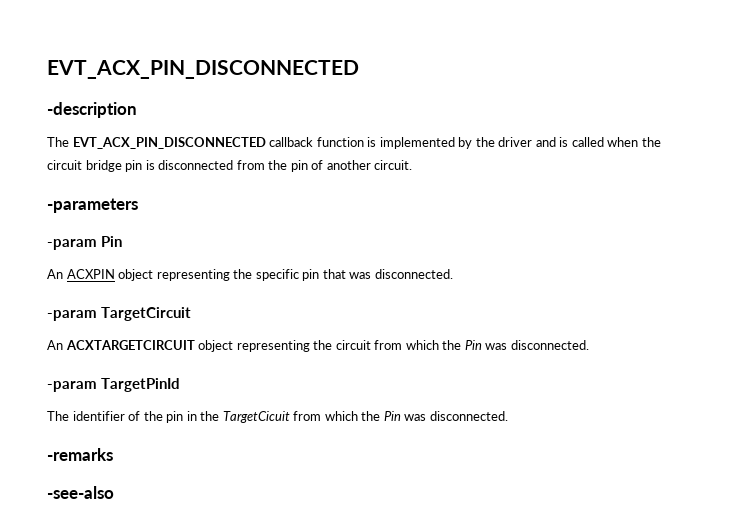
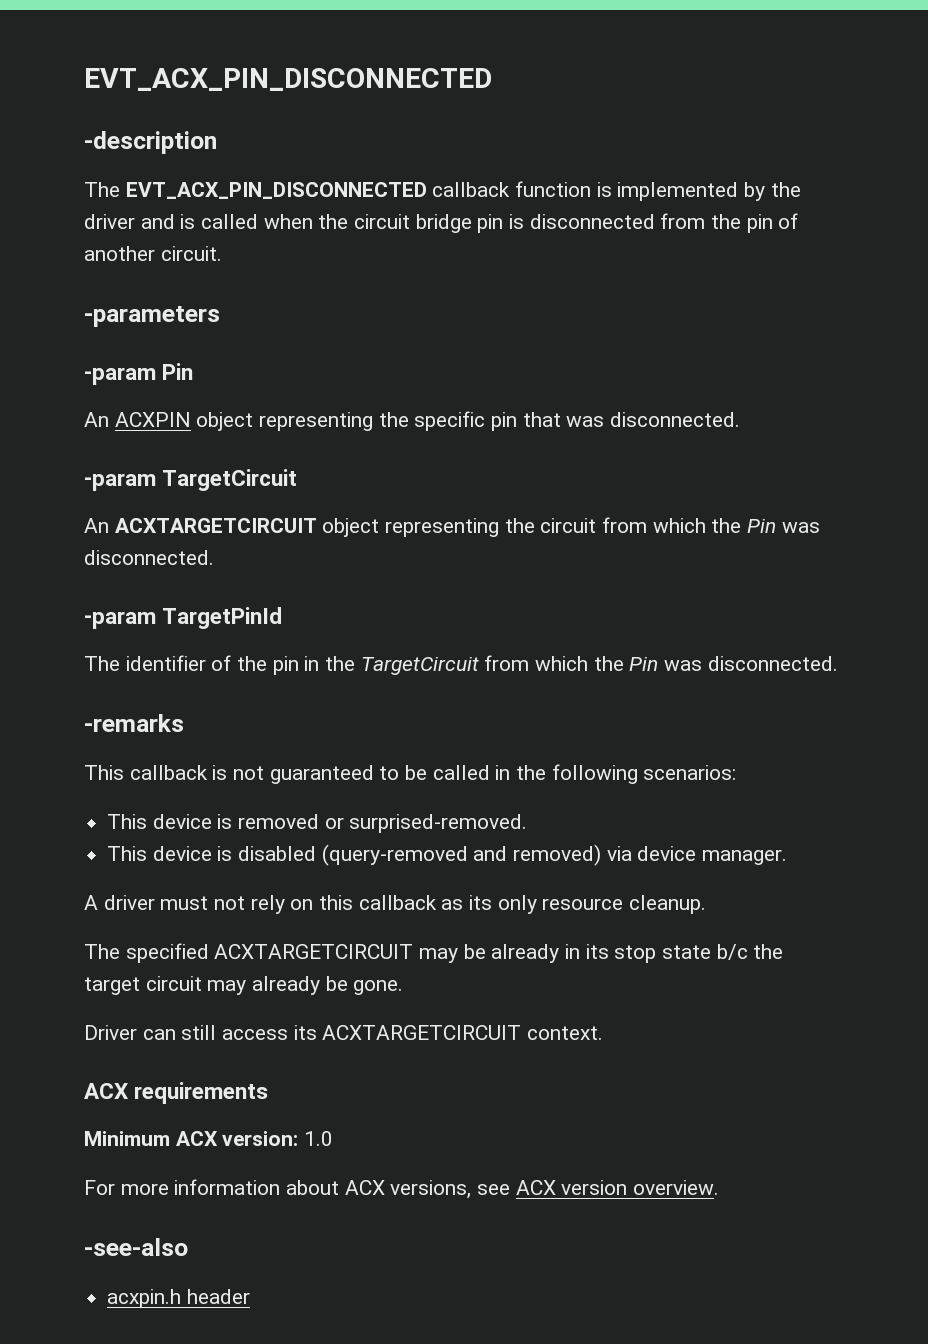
[222,411,290,423] TargetCicuit -> [360,657,479,675] TargetCircuit
(113, 454) none -> [84,764,737,784] [107,814,528,833] [107,844,788,866] [84,895,707,914] [84,943,784,963] [84,976,404,995] [84,1025,604,1040] [84,1082,269,1104] [84,1131,334,1146] [84,1179,720,1199] // This callback is not guaranteed to be called in the following scenarios: // This device is removed or surprised-removed. // This device is disabled (query-removed and removed) via device manager. // A driver must not rely on this callback as its only resource cleanup. // The specified ACXTARGETCIRCUIT may be already in its stop state b/c the target circuit may already be gone. // Driver can still access its ACXTARGETCIRCUIT context. // ACX requirements // Minimum ACX version: 1.0 // For more information about ACX versions, see ACX version overview.
(114, 492) none -> [107,1289,250,1308] // acxpin.h header

